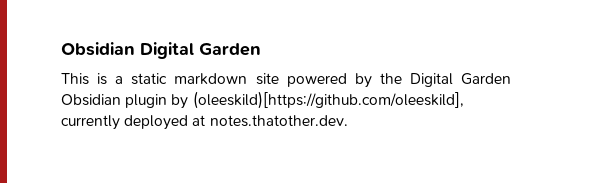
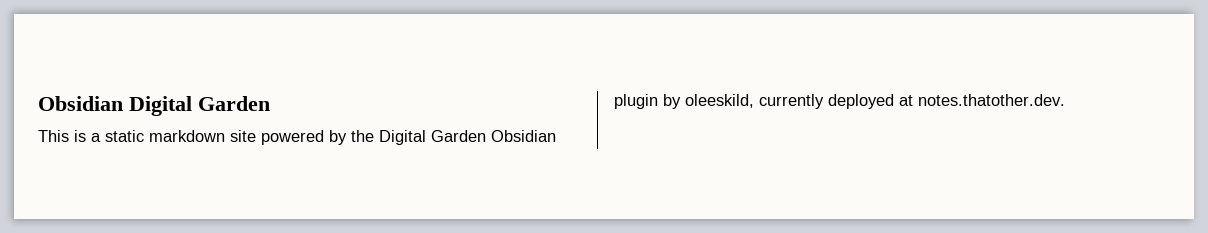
[192,91,464,109] (oleeskild)[https://github.com/oleeskild], -> [685,94,754,108] oleeskild,

